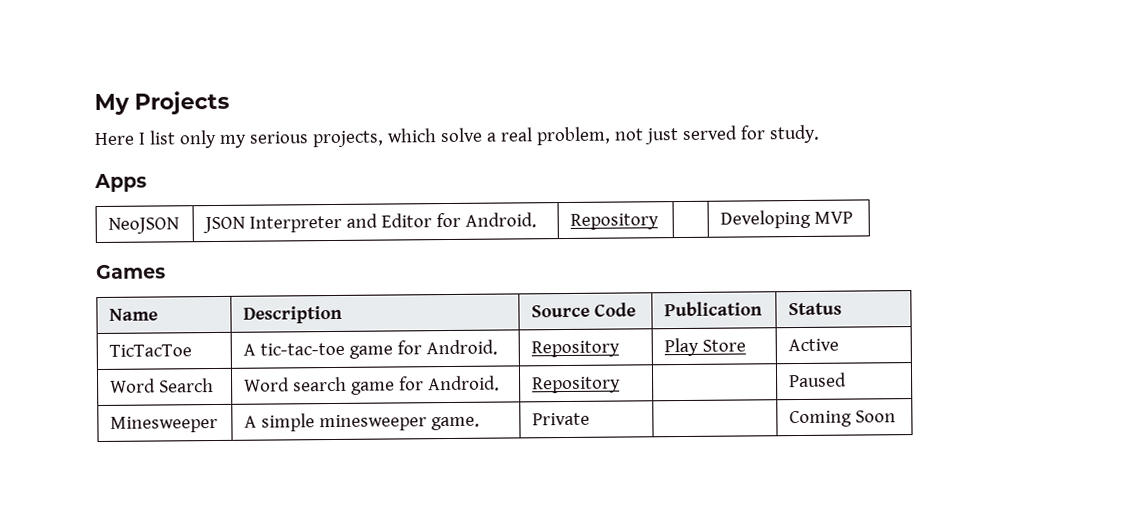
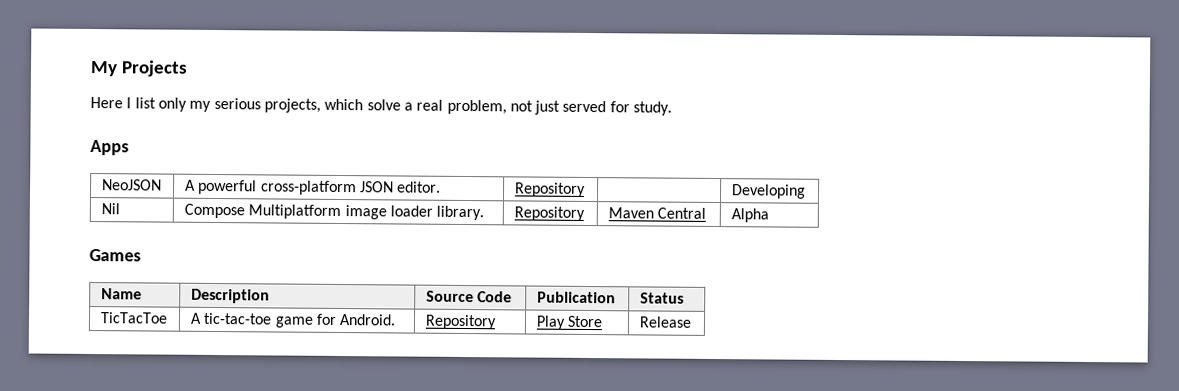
[203,212,538,234] [570,213,660,230] [720,209,854,229] JSON Interpreter and Editor for Android. | Repository | | Developing MVP -> [184,179,442,196] [513,182,586,197] [730,184,806,199] [100,203,120,215] [183,203,485,221] [513,206,585,221] [607,207,707,219] [730,208,769,223] A powerful cross-platform JSON editor. | Repository | | Developing // Nil | Compose Multiplatform image loader library. | Repository | Maven Central | Alpha
[788,338,840,352] [110,378,215,393] [244,375,501,395] [532,376,622,394] [789,372,848,388] [110,415,219,433] [244,413,481,432] [532,412,591,426] [789,410,897,428] Active // Word Search | Word search game for Android. | Repository | | Paused // Minesweeper | A simple minesweeper game. | Private | | Coming Soon -> [638,316,692,328] Release

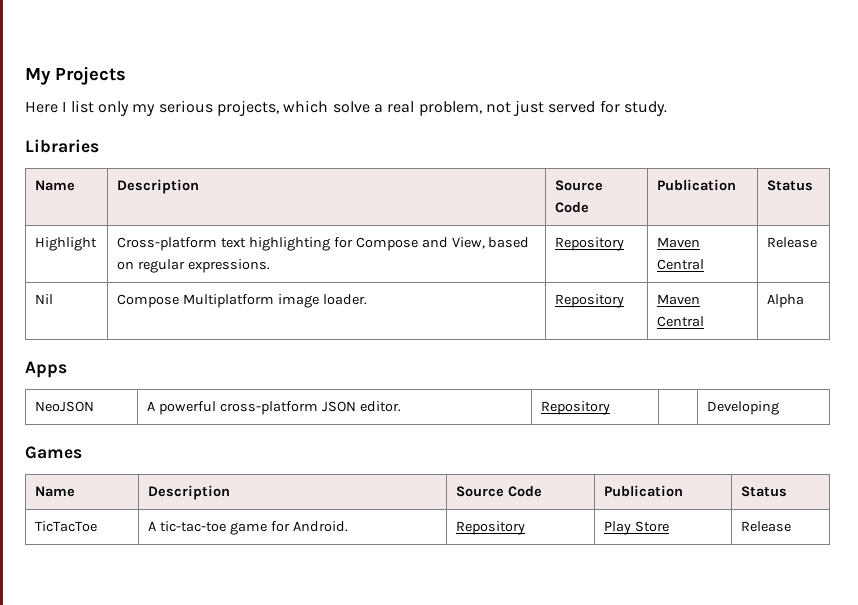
(673, 108) none -> [25,139,99,153] [35,180,76,191] [117,179,200,194] [555,180,604,191] [555,202,590,213] [657,179,737,191] [767,180,814,191] [35,237,98,251] [117,237,530,251] [117,259,270,273] [555,237,625,251] [657,237,701,248] [657,259,705,270] [767,237,818,248] [35,294,54,304] [117,294,367,308] [555,294,625,308] [657,294,701,305] [657,316,705,327] [767,294,805,308] // Libraries // Name | Description | Source Code | Publication | Status // Highlight | Cross-platform text highlighting for Compose and View, based on regular expressions. | Repository | Maven Central | Release // Nil | Compose Multiplatform image loader. | Repository | Maven Central | Alpha
[100,203,120,215] [183,203,485,221] [513,206,585,221] [607,207,707,219] [730,208,769,223] // Nil | Compose Multiplatform image loader library. | Repository | Maven Central | Alpha -> (780, 408) none

